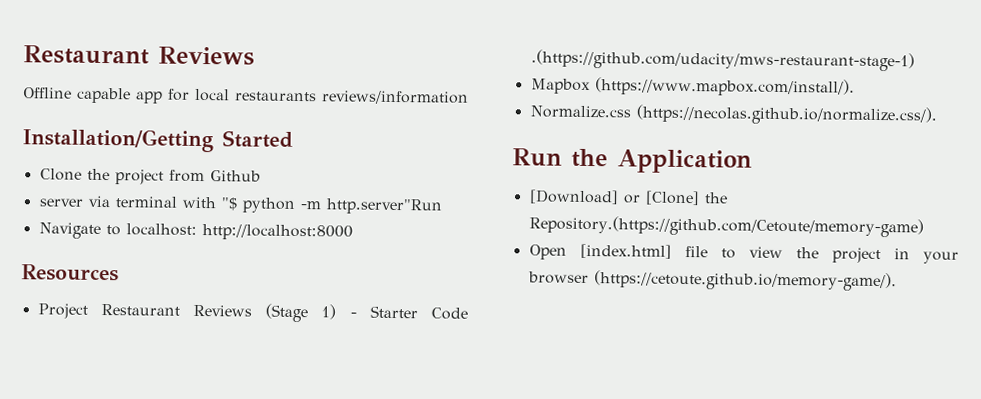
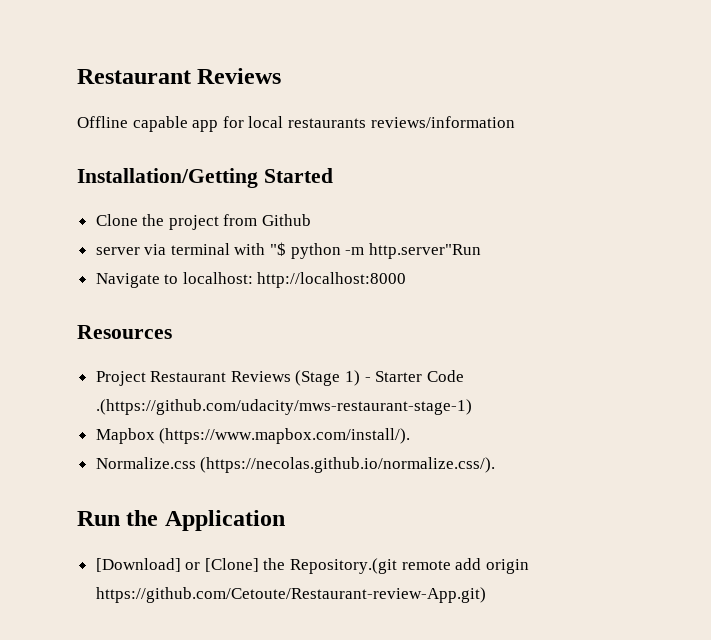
[528,215,924,238] [528,243,959,264] [527,270,897,292] Repository.(https://github.com/Cetoute/memory-game) // Open [index.html] file to view the project in your browser (https://cetoute.github.io/memory-game/). -> [290,558,529,574] [95,587,486,603] Repository.(git remote add origin https://github.com/Cetoute/Restaurant-review-App.git)

